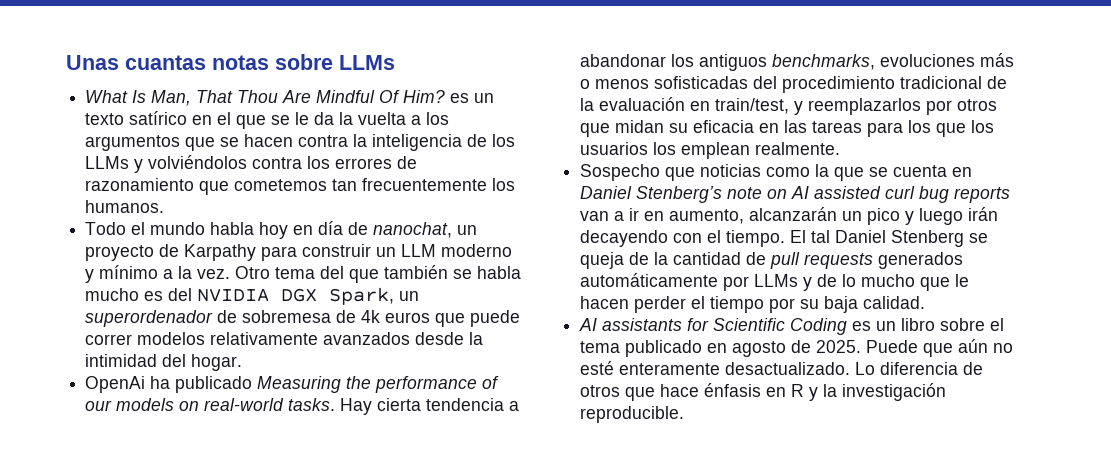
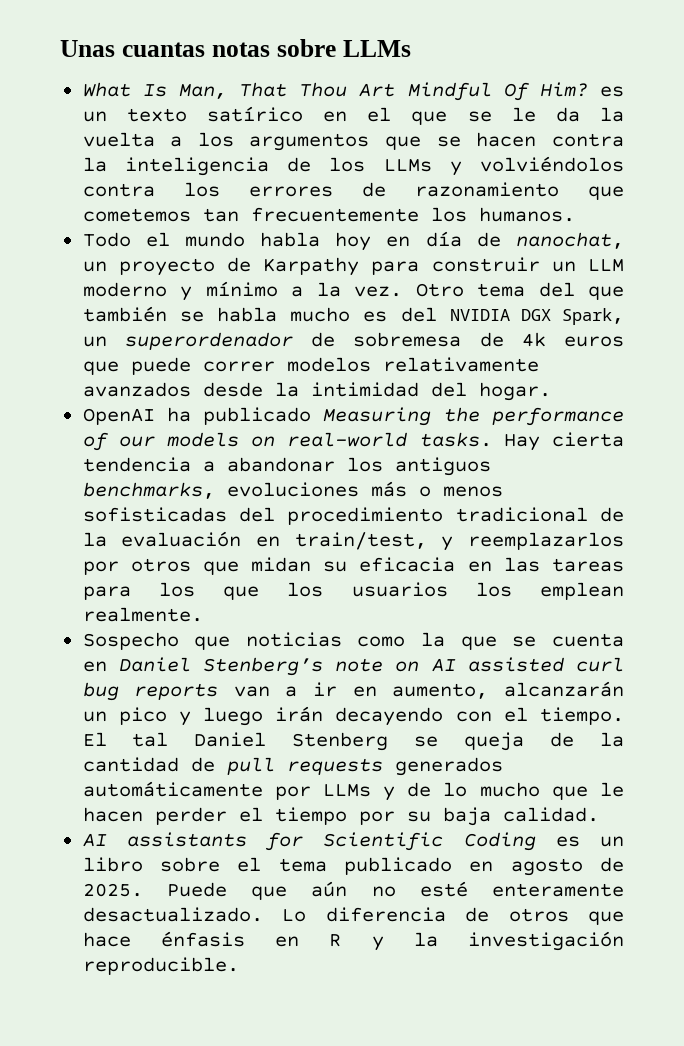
[282,90,312,103] Are -> [359,83,396,97] Art
[85,376,146,393] OpenAi -> [82,408,155,425] OpenAI

